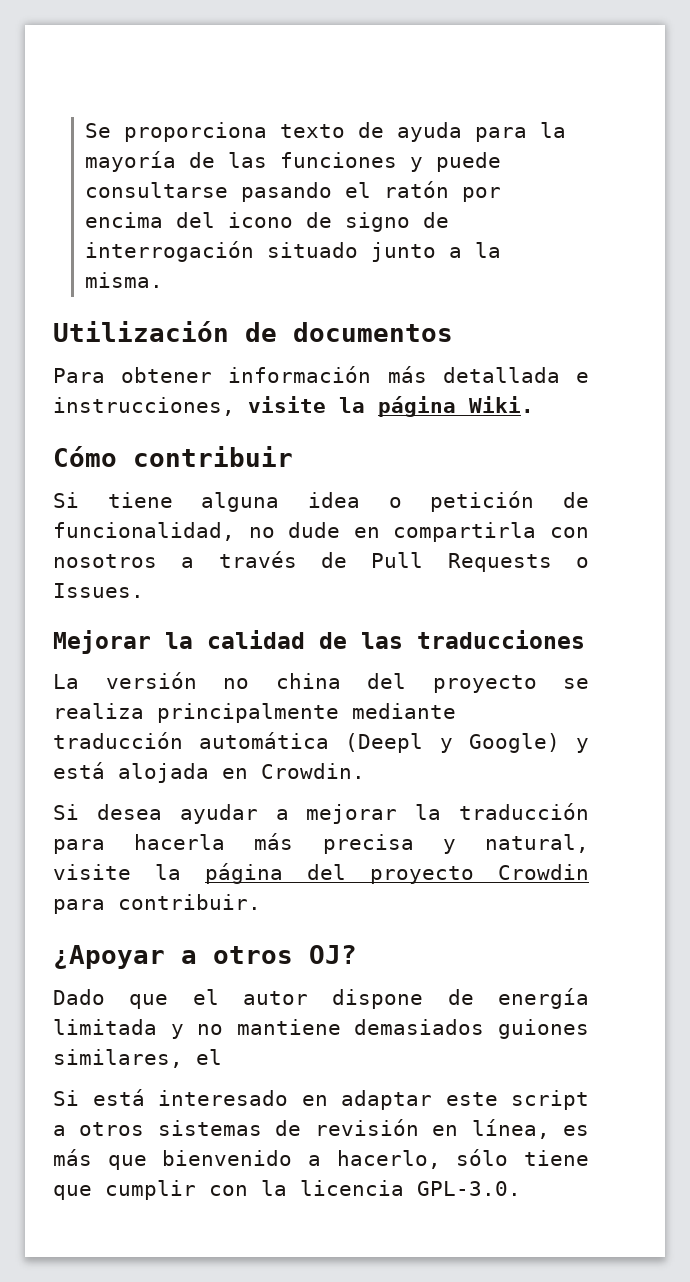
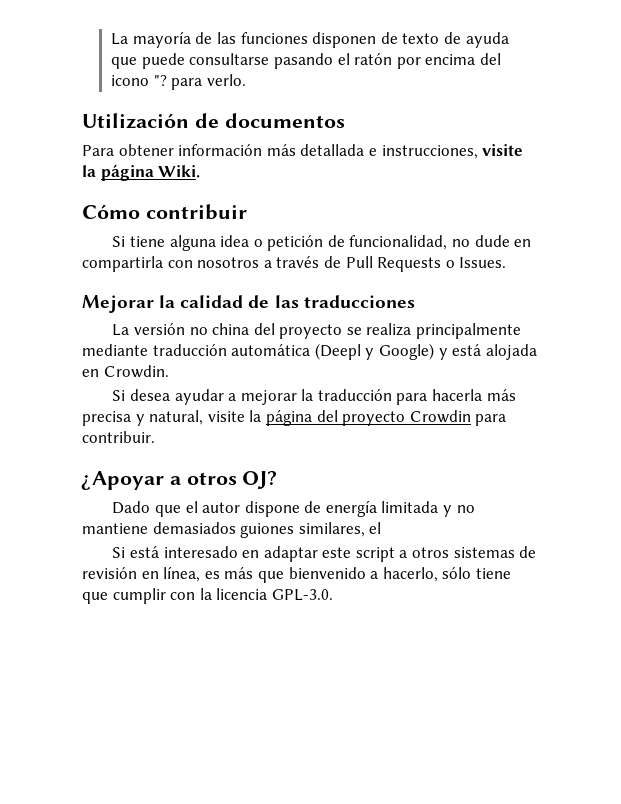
[85,122,567,142] [85,151,424,172] Se proporciona texto de ayuda para la mayoría de las funciones y -> [111,31,509,48] [111,57,138,69] La mayoría de las funciones disponen de texto de ayuda que
[306,212,450,232] [85,241,502,262] [85,272,164,288] de signo de interrogación situado junto a la misma. -> [153,74,247,90] "? para verlo.

